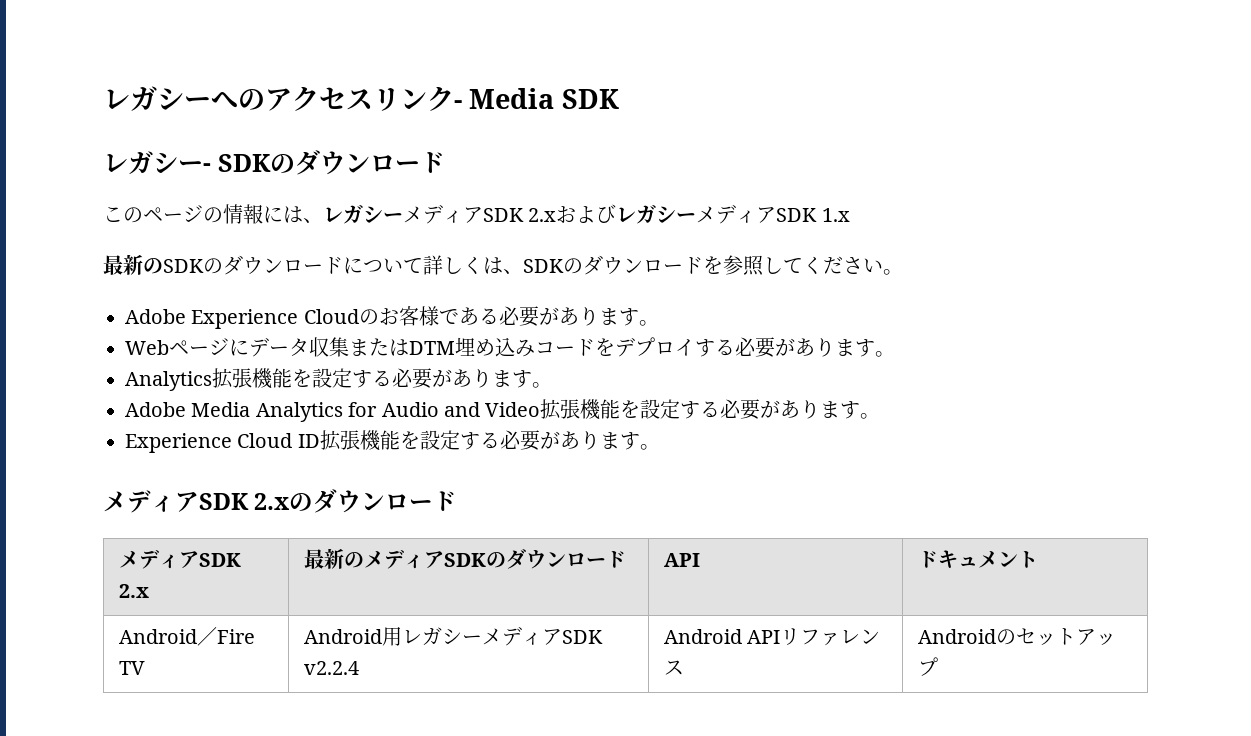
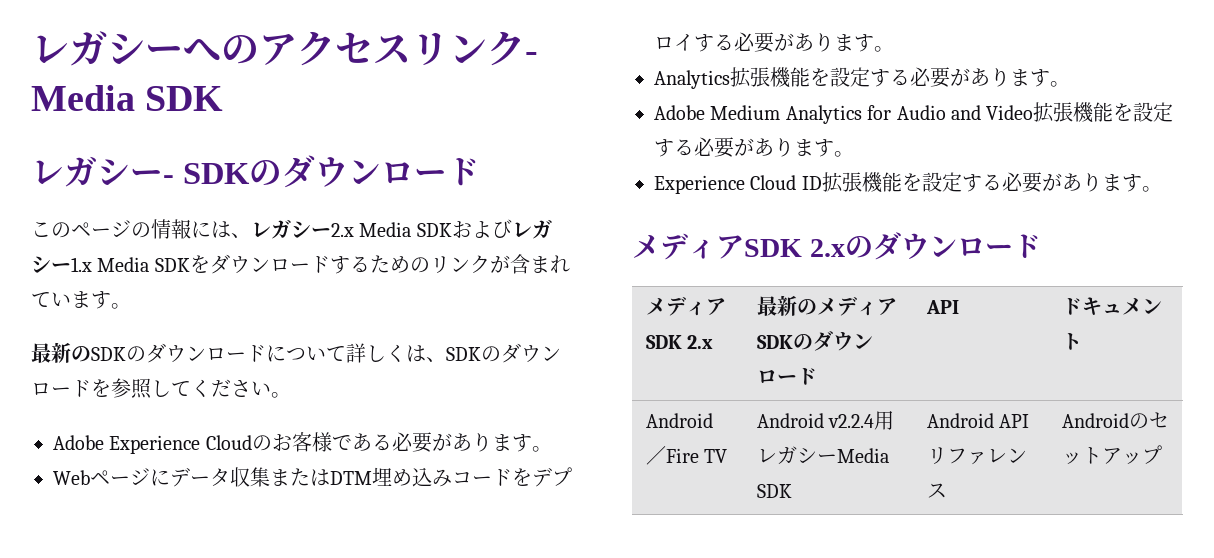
[403,204,850,224] メディアSDK 2.xおよびレガシーメディアSDK 1.x -> [331,219,552,239] [31,254,570,274] [31,291,131,309] 2.x Media SDKおよびレガシー1.x Media SDKをダウンロードするためのリンクが含まれています。
[191,402,251,417] Media -> [710,105,781,120] Medium
(382, 636) none -> [827,414,874,428] v2.2.4
[481,626,603,646] [303,661,359,675] メディアSDK v2.2.4 -> [836,448,889,463] [756,484,792,498] Media SDK

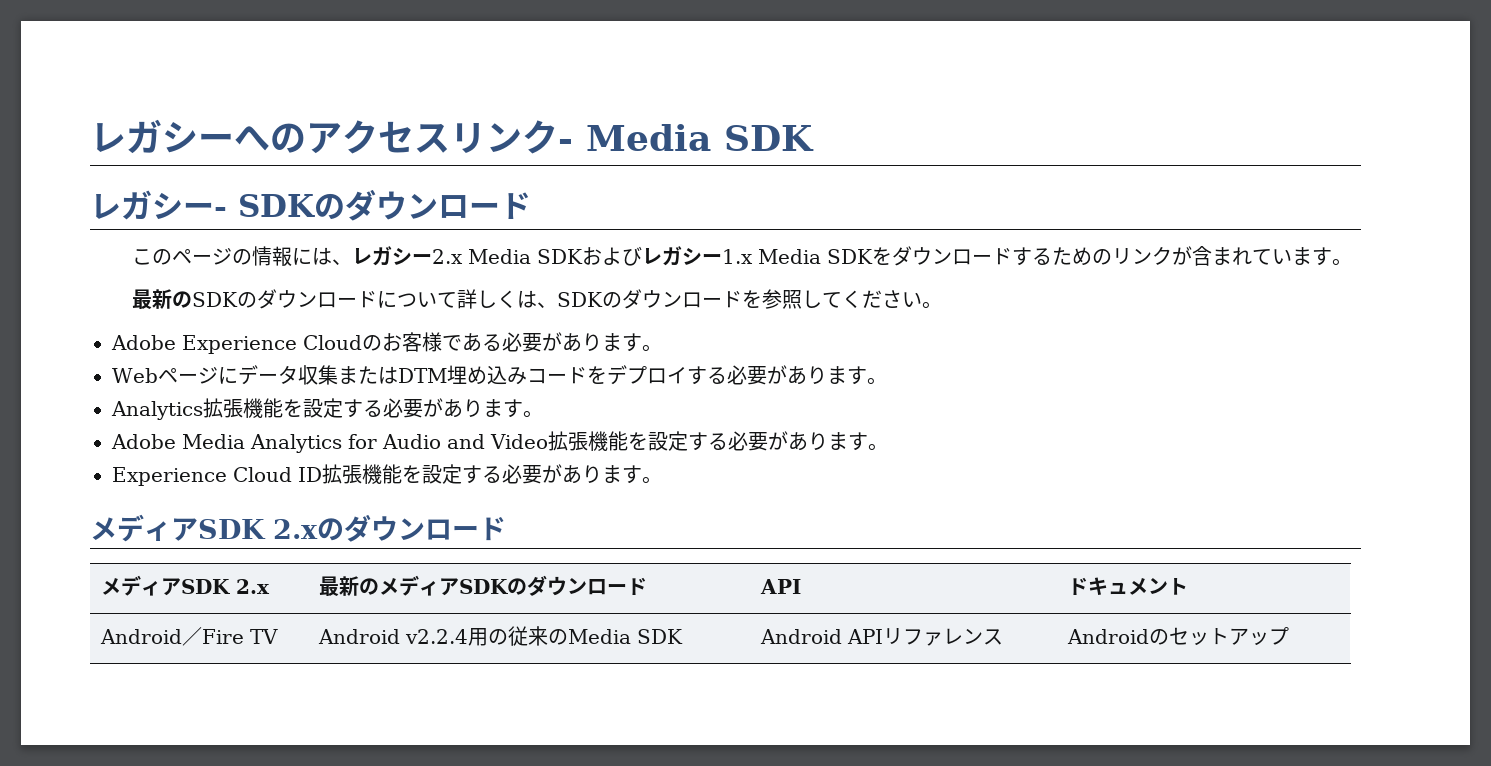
[710,105,781,120] Medium -> [182,434,245,449] Media
[756,446,837,464] レガシー -> [487,626,568,646] の従来の

